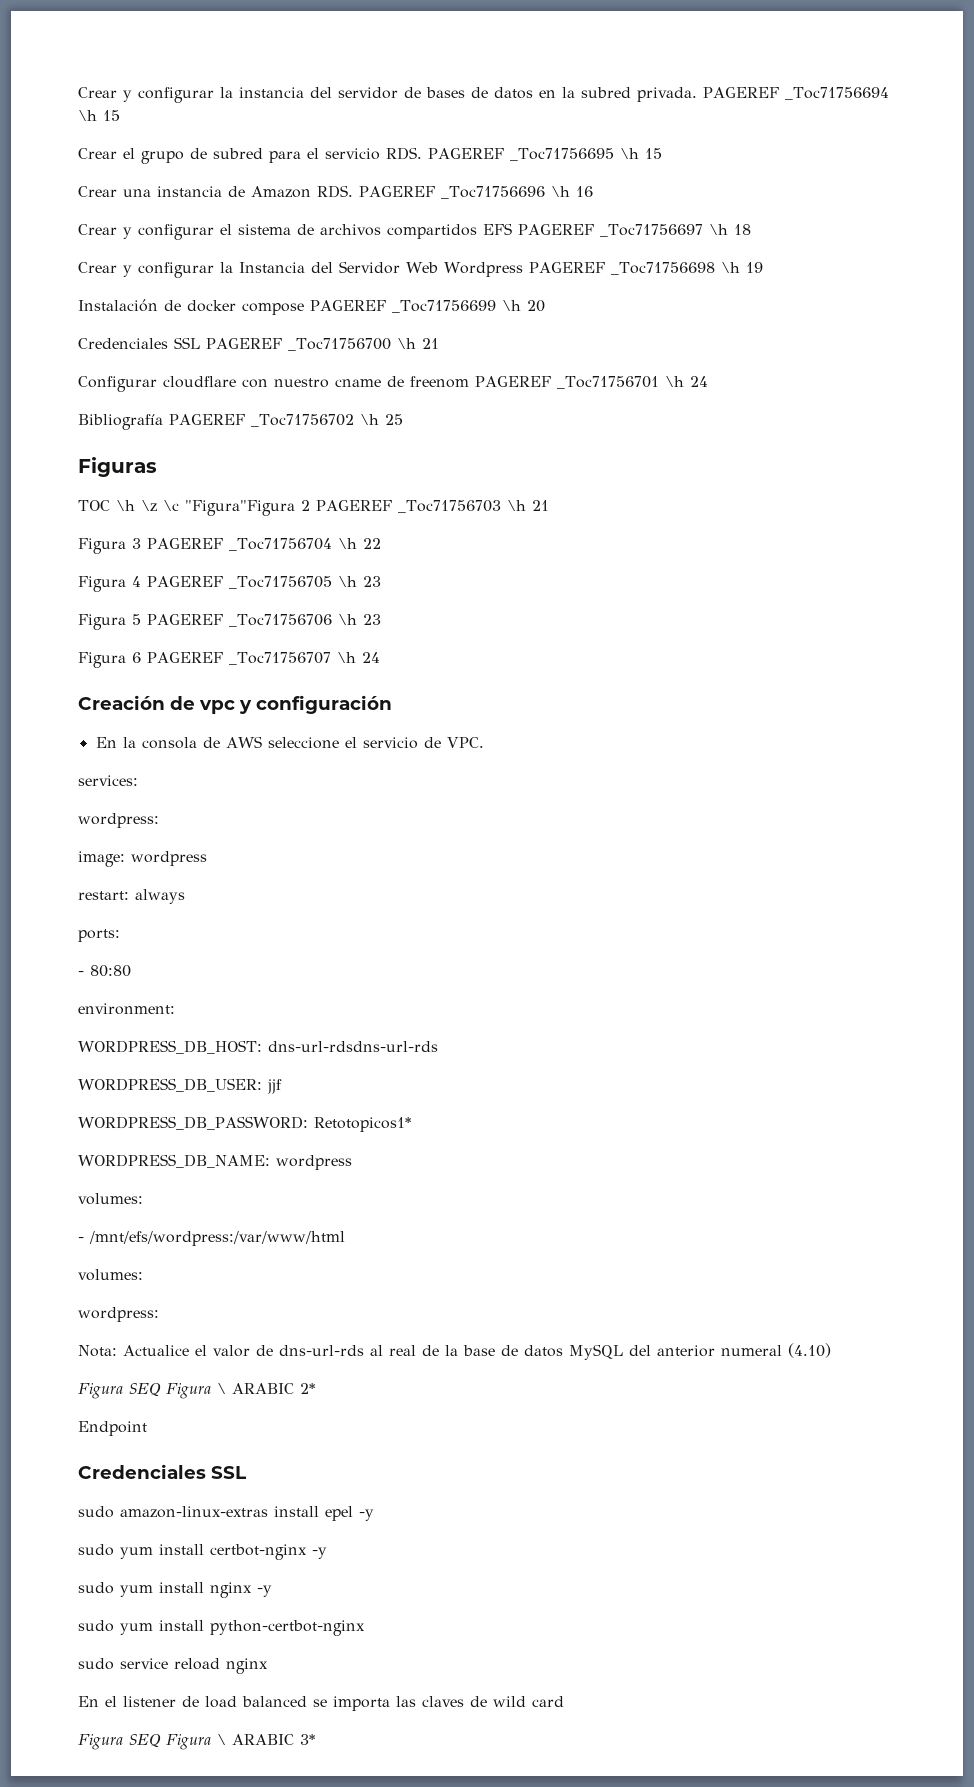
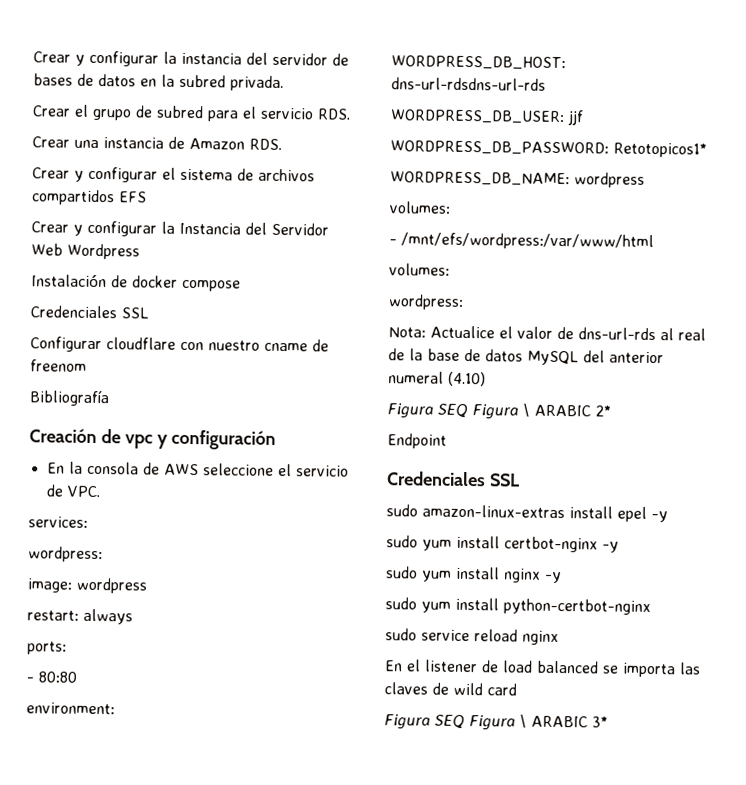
[703,87,889,100] [78,110,120,121] PAGEREF _Toc71756694 \h 15 -> (284, 83) none
[428,148,662,161] PAGEREF _Toc71756695 \h 15 -> (351, 114) none
[359,186,593,199] PAGEREF _Toc71756696 \h 16 -> (282, 144) none
[518,224,751,237] PAGEREF _Toc71756697 \h 18 -> (147, 197) none
[528,262,763,275] PAGEREF _Toc71756698 \h 19 -> (140, 251) none
[310,300,545,313] [78,337,439,351] PAGEREF _Toc71756699 \h 20 // Credenciales SSL PAGEREF _Toc71756700 \h 21 -> [30,305,149,319] // Credenciales SSL
[475,376,708,389] [78,414,403,430] [78,457,157,477] [78,500,549,516] [78,538,381,554] [78,576,381,592] [78,614,381,630] [78,652,380,668] PAGEREF _Toc71756701 \h 24 // Bibliografía PAGEREF _Toc71756702 \h 25 // Figuras // TOC \h \z \c "Figura"Figura 2 PAGEREF _Toc71756703 \h 21 // Figura 3 PAGEREF _Toc71756704 \h 22 // Figura 4 PAGEREF _Toc71756705 \h 23 // Figura 5 PAGEREF _Toc71756706 \h 23 // Figura 6 PAGEREF _Toc71756707 \h 24 -> [29,389,110,407] // Bibliografía

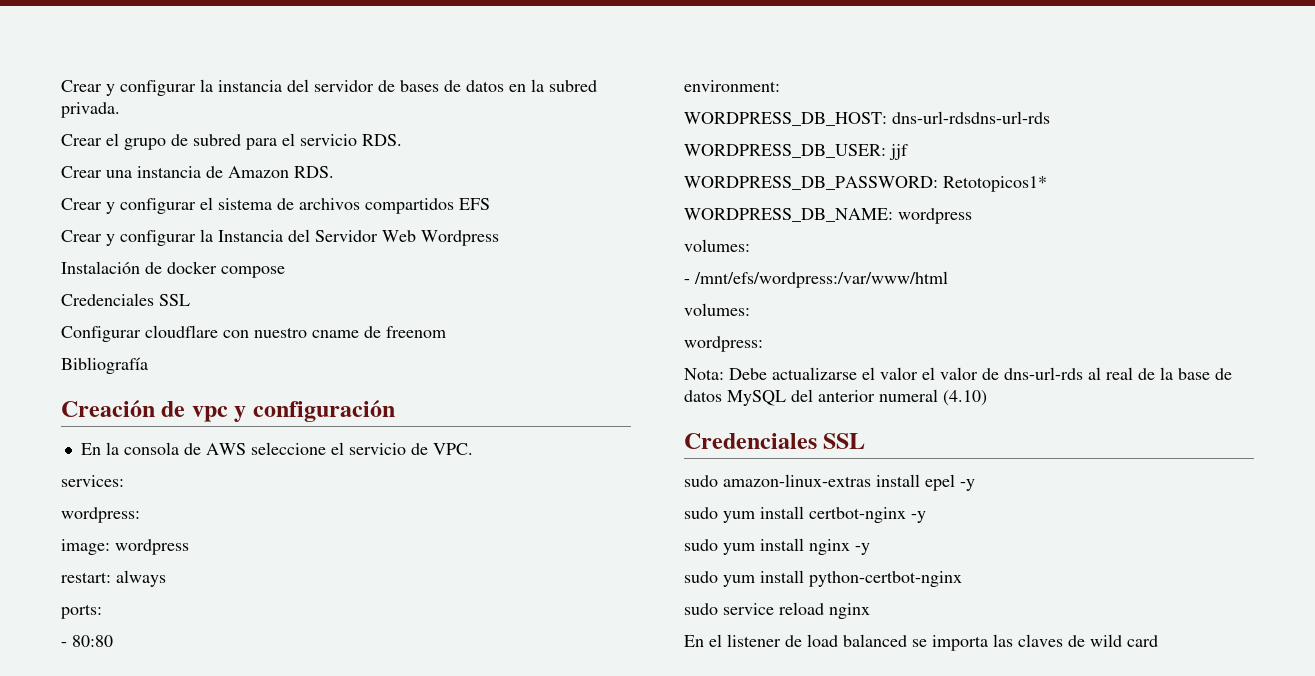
[430,325,495,339] Actualice -> [729,367,918,380] Debe actualizarse el valor
[387,403,611,420] [387,433,447,449] // Figura SEQ Figura \ ARABIC 2* // Endpoint -> (987, 398) none
[384,714,608,731] // Figura SEQ Figura \ ARABIC 3* -> (1158, 641) none

